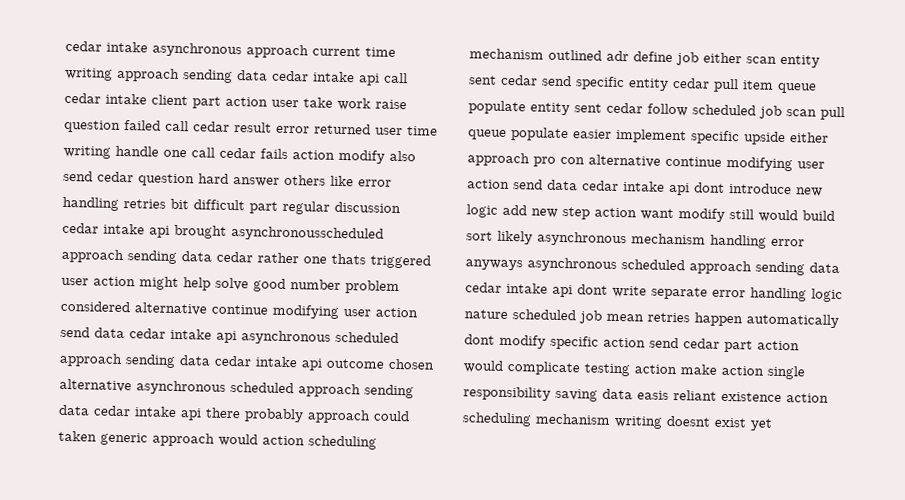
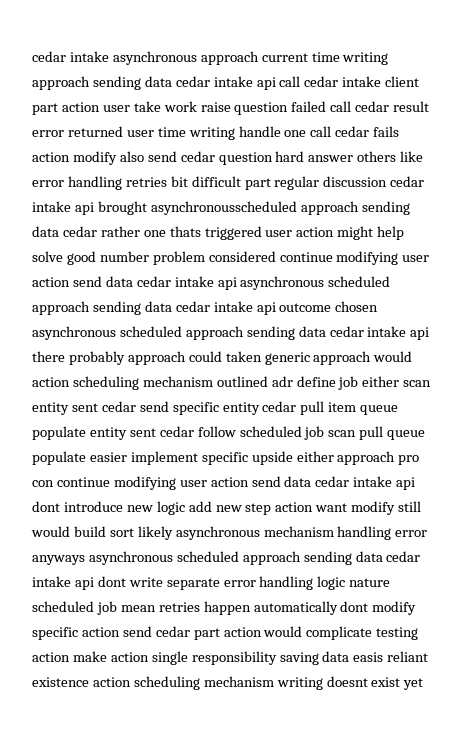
[134,302,207,316] alternative -> (276, 256) none
[59,378,132,393] alternative -> (379, 306) none
[588,154,661,168] alternative -> (54, 483) none

